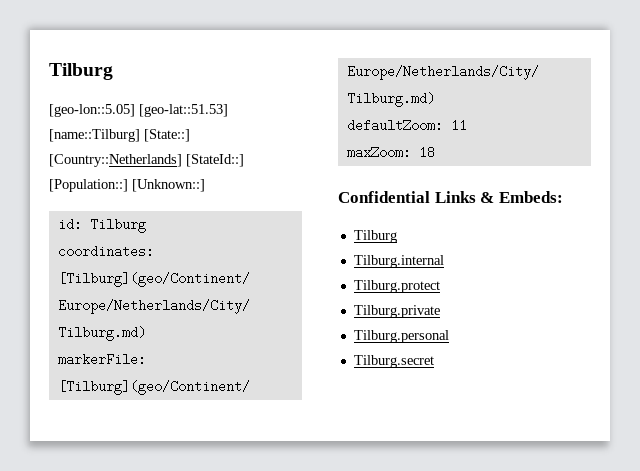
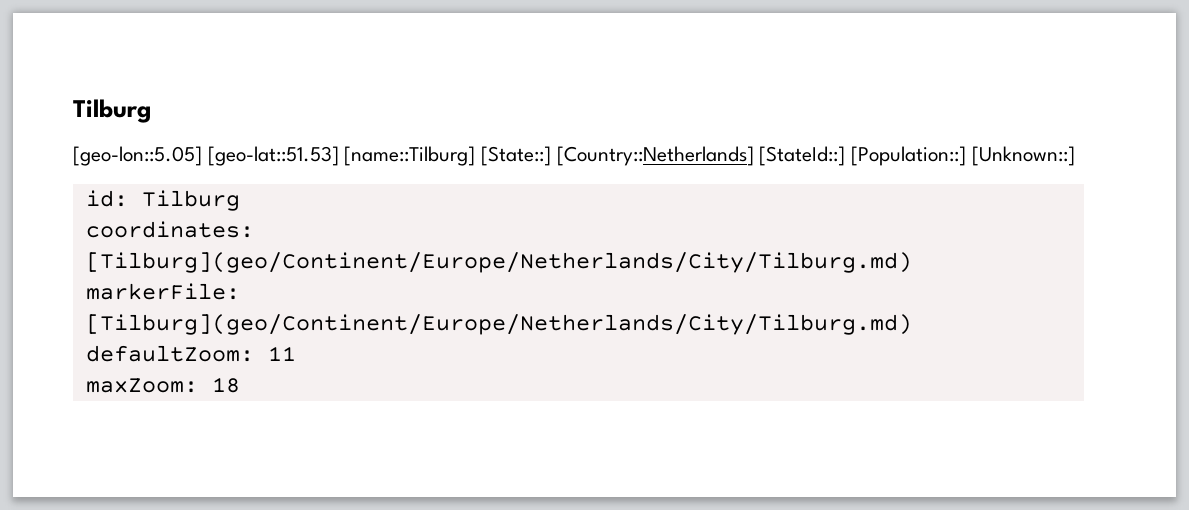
[338,191,563,203] [353,230,397,243] [353,255,444,268] [353,280,440,293] [353,305,440,318] [353,330,449,343] [353,355,434,368] // Confidential Links & Embeds: // Tilburg // Tilburg.internal // Tilburg.protect // Tilburg.private // Tilburg.personal // Tilburg.secret -> (240, 385) none

